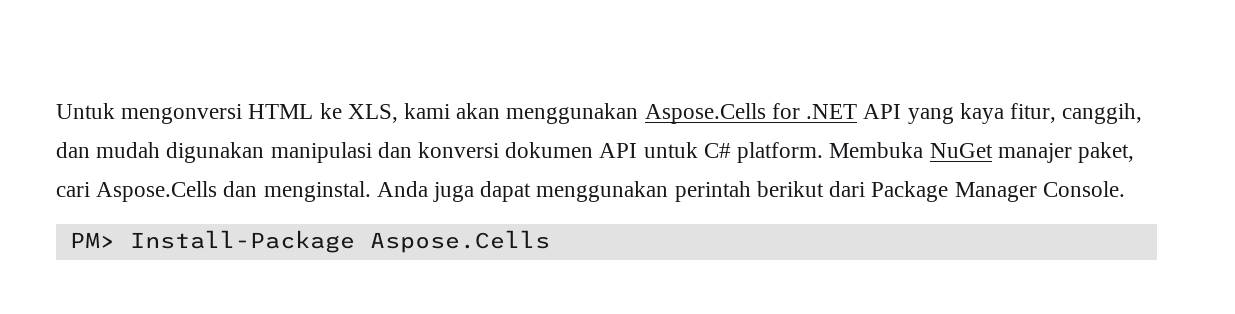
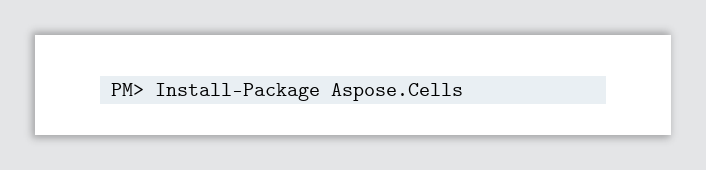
[56,103,1143,124] [56,142,1134,163] [56,181,1125,202] Untuk mengonversi HTML ke XLS, kami akan menggunakan Aspose.Cells for .NET API yang kaya fitur, canggih, dan mudah digunakan manipulasi dan konversi dokumen API untuk C# platform. Membuka NuGet manajer paket, cari Aspose.Cells dan menginstal. Anda juga dapat menggunakan perintah berikut dari Package Manager Console. // -> (111, 89) none

